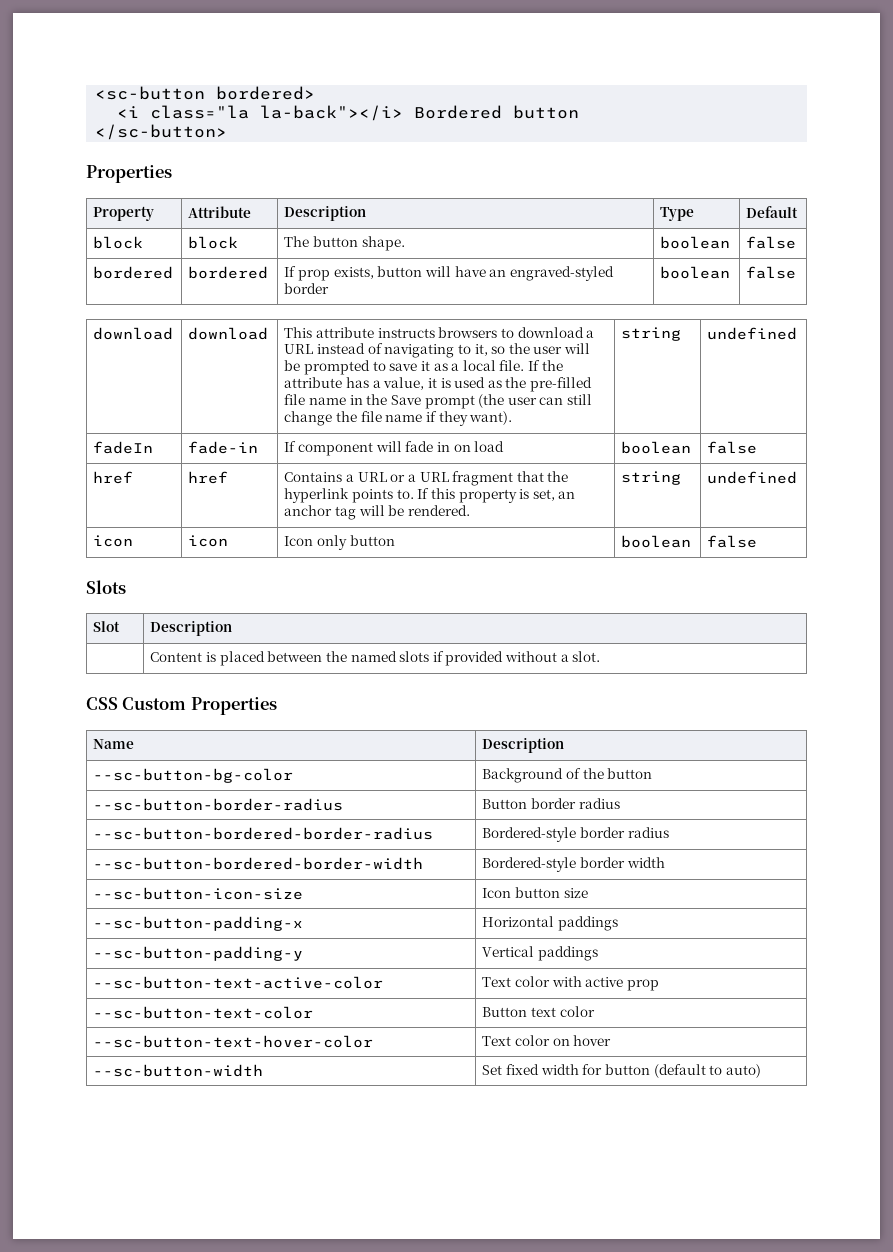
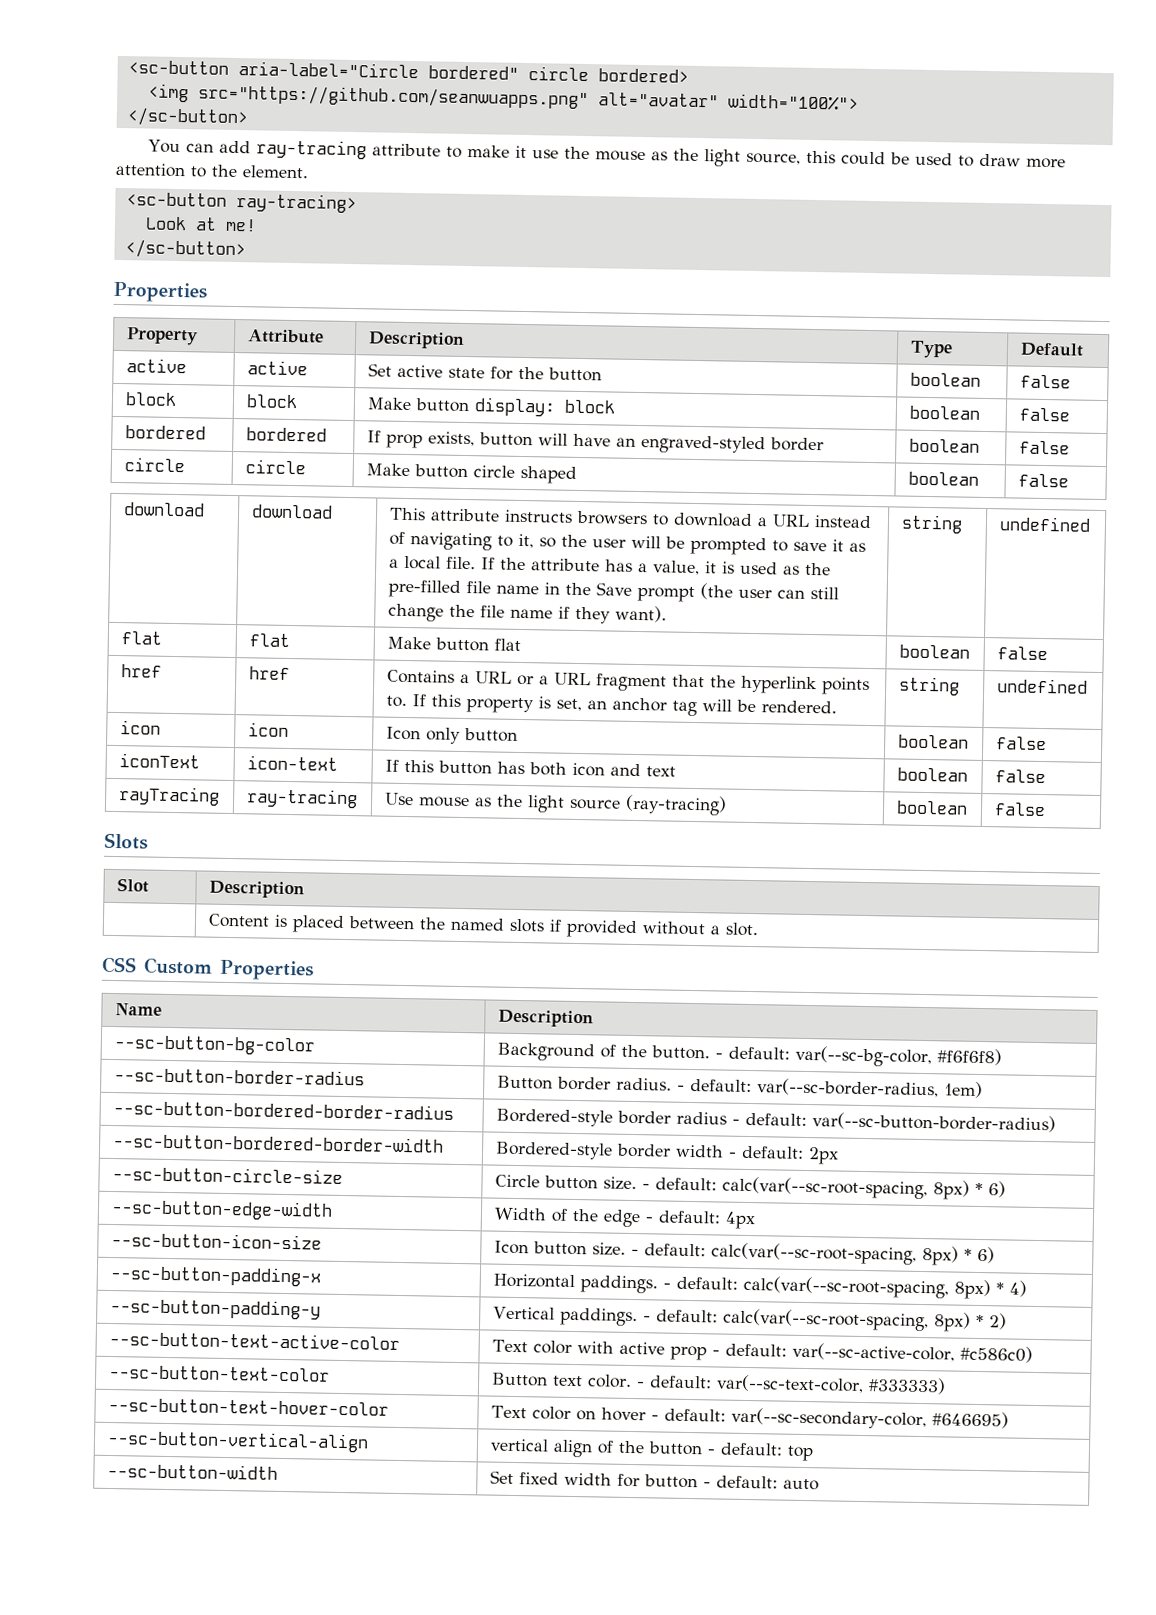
[95,86,315,100] [117,105,579,121] <sc-button bordered> // <i class="la la-back"></i> Bordered button -> [127,60,689,83] [147,83,859,111] [126,107,249,128] [148,139,1067,169] [115,162,309,179] [125,192,357,214] [144,216,257,232] <sc-button aria-label="Circle bordered" circle bordered> // <img src="https://github.com/seanwuapps.png" alt="avatar" width="100%"> // </sc-button> // You can add ray-tracing attribute to make it use the mouse as the light source, this could be used to draw more attention to the element. // <sc-button ray-tracing> // Look at me!
[93,236,144,249] [188,236,239,249] [284,236,405,251] block | block | The button shape. -> [125,358,187,374] [246,360,308,376] [367,363,602,382] [909,372,981,387] [1019,374,1071,389] [124,392,177,406] [245,394,298,409] [366,397,616,417] active | active | Set active state for the button | boolean | false // block | block | Make button display: block
(797, 272) none -> [123,457,185,473] [244,459,306,475] [365,463,577,484] [907,471,979,486] [1017,473,1069,488] // circle | circle | Make button circle shaped | boolean | false
[93,441,154,454] [188,441,259,454] [284,441,505,456] fadeIn | fade-in | If component will fade in on load -> [120,631,162,645] [248,633,290,647] [386,636,521,652] flat | flat | Make button flat
(758, 541) none -> [118,753,200,769] [246,755,338,771] [384,759,676,777] [896,767,968,782] [994,769,1046,784] [117,786,220,806] [245,788,358,809] [384,792,727,816] [895,800,968,815] [993,802,1046,817] // iconText | icon-text | If this button has both icon and text | boolean | false // rayTracing | ray-tracing | Use mouse as the light source (ray-tracing) | boolean | false
[607,768,653,779] [93,798,344,811] [482,798,620,809] button // --sc-button-border-radius | Button border radius -> [650,1045,1002,1068] [113,1067,365,1086] [496,1075,983,1099] button. - default: var(--sc-bg-color, #f6f6f8) // --sc-button-border-radius | Button border radius. - default: var(--sc-border-radius, 1em)
(669, 832) none -> [731,1112,1056,1133] - default: var(--sc-button-border-radius)
[93,887,304,900] [482,887,588,898] [93,916,304,931] [482,916,618,931] [93,946,304,961] [482,946,598,961] // --sc-button-icon-size | Icon button size // --sc-button-padding-x | Horizontal paddings // --sc-button-padding-y | Vertical paddings -> [727,1145,839,1165] [111,1165,343,1184] [494,1174,1006,1200] [110,1198,333,1221] [493,1207,756,1230] [110,1231,322,1250] [493,1240,995,1266] [109,1264,321,1287] [492,1273,1027,1300] [109,1297,321,1320] [492,1306,1007,1332] - default: 2px // --sc-button-circle-size | Circle button size. - default: calc(var(--sc-root-spacing, 8px) * 6) // --sc-button-edge-width | Width of the edge - default: 4px // --sc-button-icon-size | Icon button size. - default: calc(var(--sc-root-spacing, 8px) * 6) // --sc-button-padding-x | Horizontal paddings. - default: calc(var(--sc-root-spacing, 8px) * 4) // --sc-button-padding-y | Vertical paddings. - default: calc(var(--sc-root-spacing, 8px) * 2)
(659, 985) none -> [711,1342,1033,1363] - default: var(--sc-active-color, #c586c0)
[559,1006,595,1017] color -> [586,1374,946,1395] color. - default: var(--sc-text-color, #333333)
(612, 1040) none -> [650,1407,1009,1430] [106,1429,369,1453] [489,1438,814,1462] - default: var(--sc-secondary-color, #646695) // --sc-button-vertical-align | vertical align of the button - default: top
[653,1064,761,1078] (default to auto) -> [702,1475,819,1491] - default: auto

